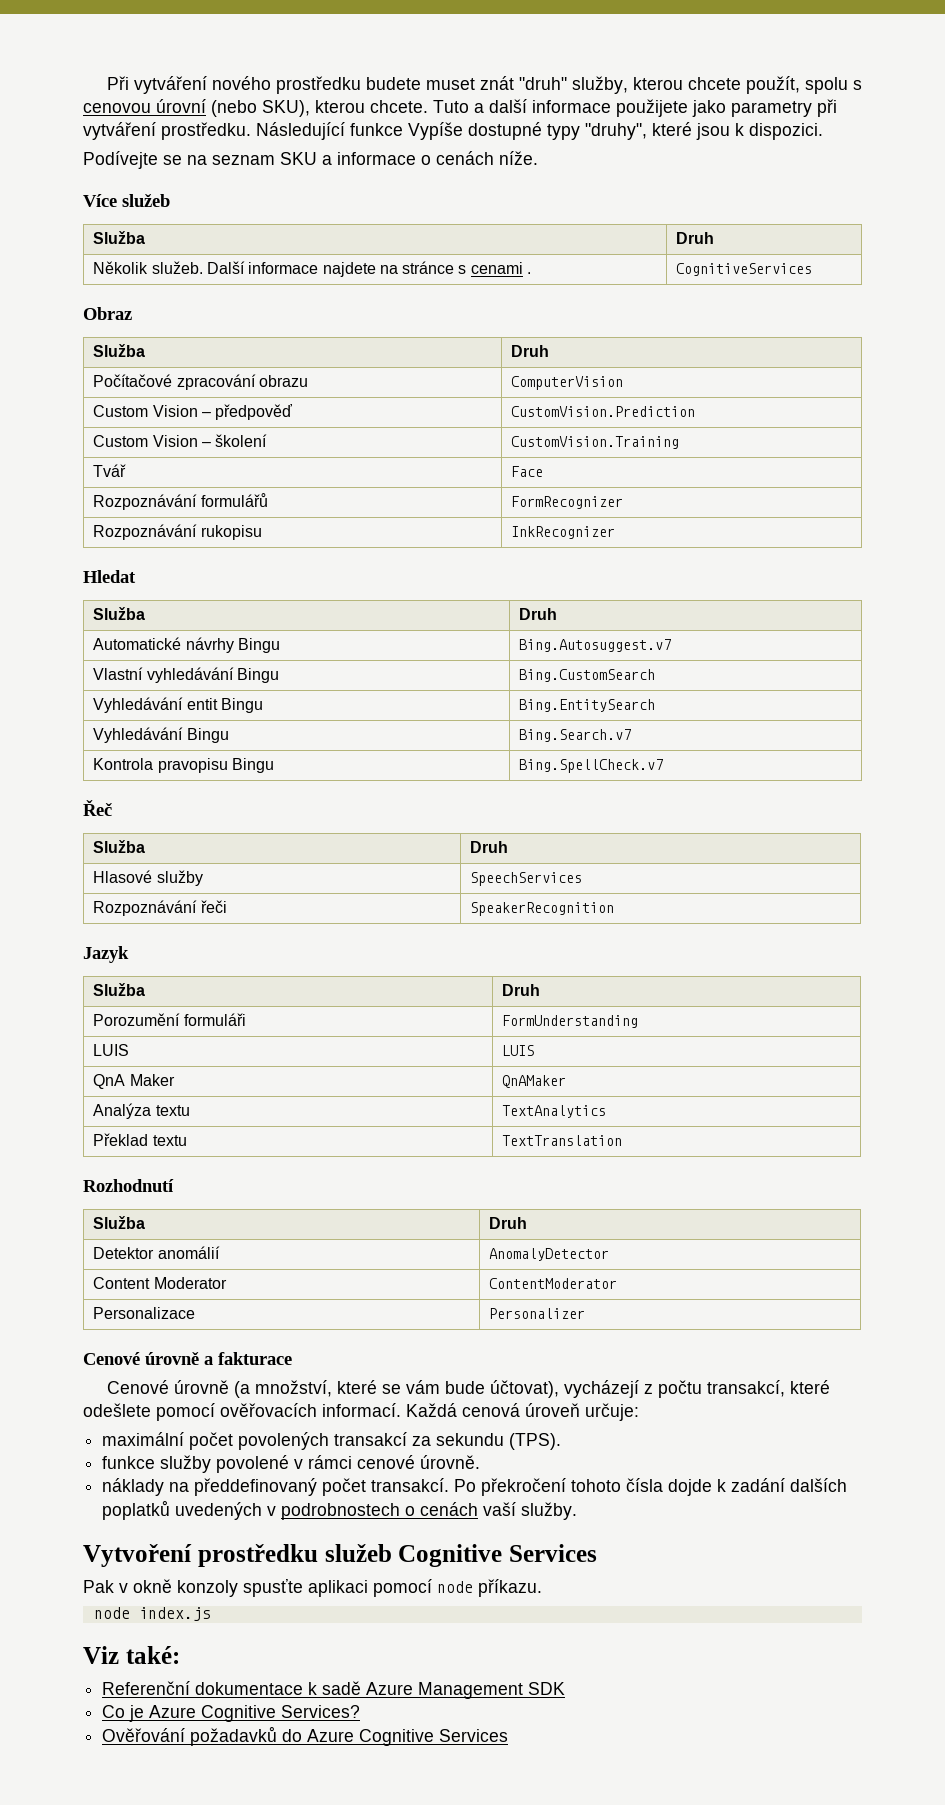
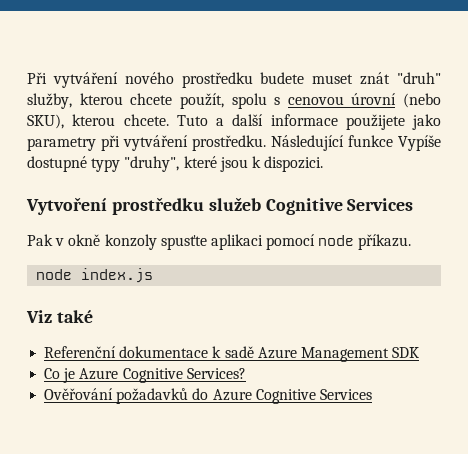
[83,151,538,169] [83,194,170,207] [93,231,146,244] [676,232,715,244] [93,261,532,277] [676,263,813,276] [83,307,132,320] [93,344,146,357] [511,345,550,357] [93,374,308,390] [511,376,624,390] [93,404,293,420] [511,406,696,417] [93,434,268,447] [511,436,680,449] [93,464,127,477] [511,466,544,477] [93,493,268,510] [511,496,624,509] [93,524,262,540] [511,526,616,539] [83,570,136,583] [93,607,146,620] [519,608,558,620] [93,637,280,653] [519,639,672,652] [93,667,279,683] [519,669,656,682] [93,697,263,713] [519,699,656,712] [93,727,229,743] [519,729,632,742] [93,758,274,773] [519,759,664,773] [83,800,112,816] [93,840,146,853] [470,841,509,853] [93,870,203,886] [470,872,583,886] [93,900,227,916] [470,902,615,916] [83,946,129,963] [93,983,146,996] [502,984,541,996] [93,1013,246,1026] [502,1015,639,1028] [93,1044,130,1056] [502,1045,535,1056] [93,1074,175,1089] [502,1075,567,1088] [93,1103,190,1119] [502,1105,607,1118] [93,1133,187,1146] [502,1135,623,1146] [83,1179,174,1192] [93,1216,146,1229] [489,1217,528,1229] [93,1246,220,1259] [489,1248,610,1261] [93,1277,227,1289] [489,1278,618,1289] [93,1307,196,1319] [489,1308,586,1319] [83,1352,292,1365] [106,1380,830,1398] [83,1403,639,1421] [102,1432,562,1450] [102,1455,481,1473] [102,1478,848,1496] [102,1500,578,1520] // Podívejte se na seznam SKU a informace o cenách níže. // Více služeb // Služba | Druh // Několik služeb. Další informace najdete na stránce s cenami . | CognitiveServices // Obraz // Služba | Druh // Počítačové zpracování obrazu | ComputerVision // Custom Vision – předpověď | CustomVision.Prediction // Custom Vision – školení | CustomVision.Training // Tvář | Face // Rozpoznávání formulářů | FormRecognizer // Rozpoznávání rukopisu | InkRecognizer // Hledat // Služba | Druh // Automatické návrhy Bingu | Bing.Autosuggest.v7 // Vlastní vyhledávání Bingu | Bing.CustomSearch // Vyhledávání entit Bingu | Bing.EntitySearch // Vyhledávání Bingu | Bing.Search.v7 // Kontrola pravopisu Bingu | Bing.SpellCheck.v7 // Řeč // Služba | Druh // Hlasové služby | SpeechServices // Rozpoznávání řeči | SpeakerRecognition // Jazyk // Služba | Druh // Porozumění formuláři | FormUnderstanding // LUIS | LUIS // QnA Maker | QnAMaker // Analýza textu | TextAnalytics // Překlad textu | TextTranslation // Rozhodnutí // Služba | Druh // Detektor anomálií | AnomalyDetector // Content Moderator | ContentModerator // Personalizace | Personalizer // Cenové úrovně a fakturace // Cenové úrovně (a množství, které se vám bude účtovat), vycházejí z počtu transakcí, které odešlete pomocí ověřovacích informací. Každá cenová úroveň určuje: // maximální počet povolených transakcí za sekundu (TPS). // funkce služby povolené v rámci cenové úrovně. // náklady na předdefinovaný počet transakcí. Po překročení tohoto čísla dojde k zadání dalších poplatků uvedených v podrobnostech o cenách vaší služby. -> (324, 164) none
[125,1646,180,1664] také: -> [56,310,93,323] také

